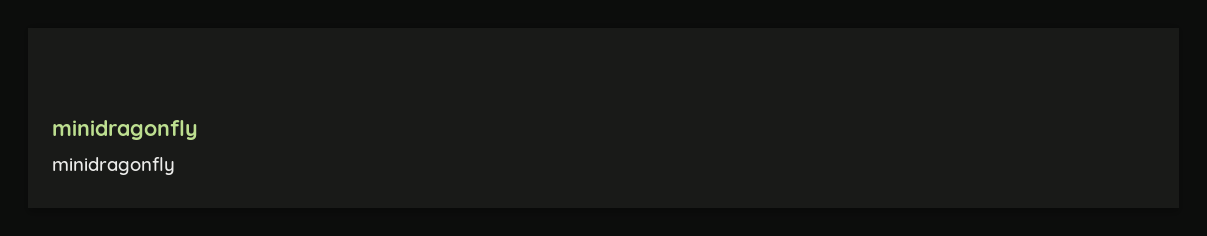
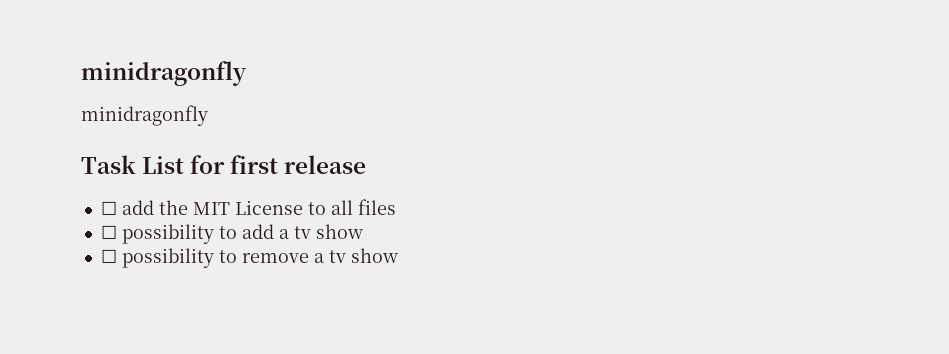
(175, 166) none -> [81,155,367,174] [100,199,396,215] [100,224,363,244] [100,248,398,268] // Task List for first release // ☐ add the MIT License to all files // ☐ possibility to add a tv show // ☐ possibility to remove a tv show

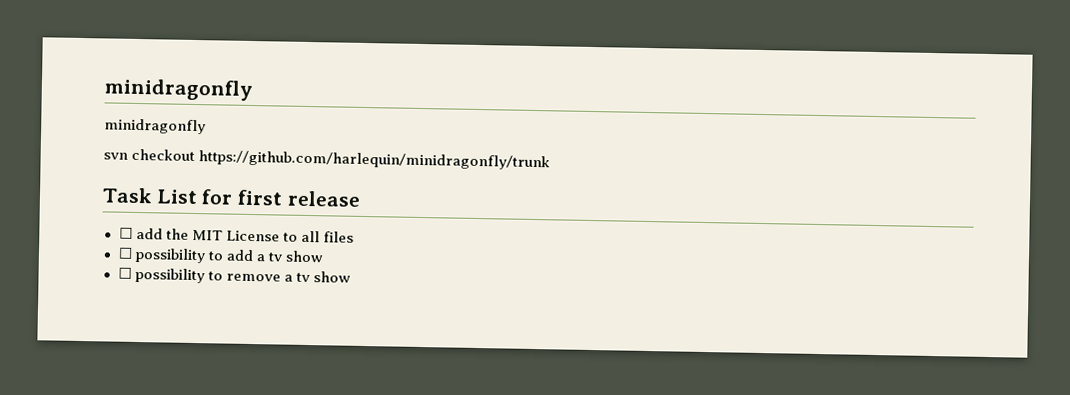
(208, 115) none -> [103,148,551,171] // svn checkout https://github.com/harlequin/minidragonfly/trunk

